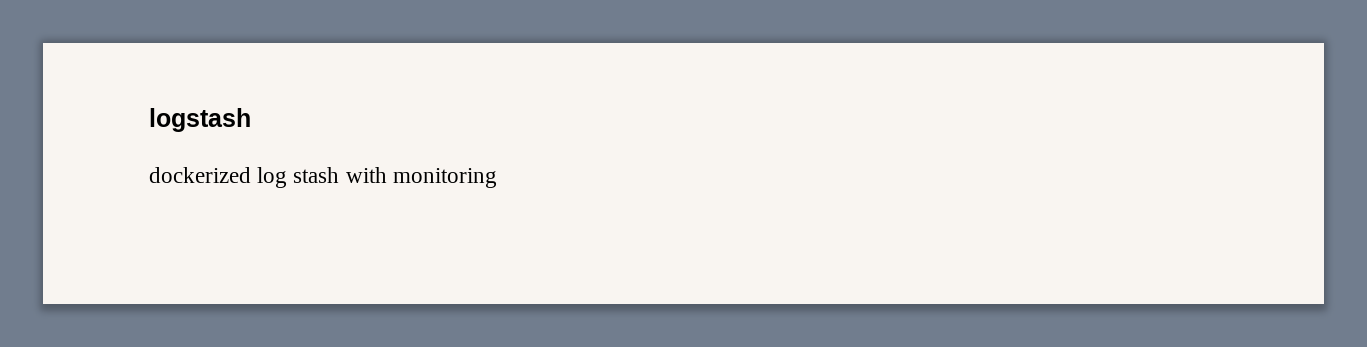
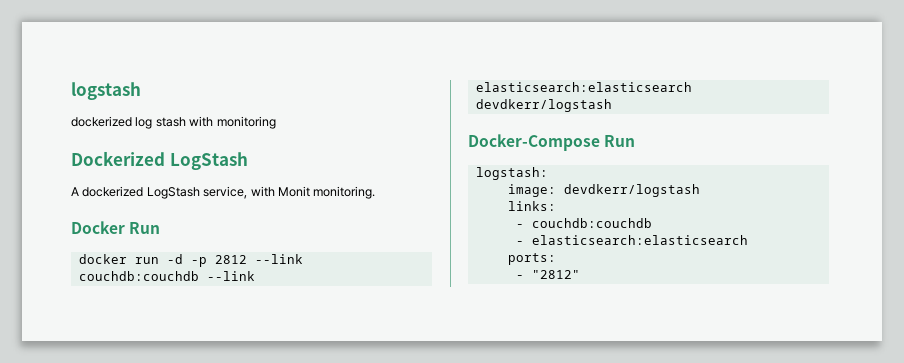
(497, 178) none -> [71,151,248,170] [71,186,376,199] [71,221,161,234] [78,254,303,267] [78,271,255,281] [475,82,692,92] [475,99,612,112] [468,134,636,151] [475,167,548,180] [507,184,700,197] [507,201,556,211] [515,218,652,228] [515,235,748,245] [507,253,556,265] [515,270,580,279] // Dockerized LogStash // A dockerized LogStash service, with Monit monitoring. // Docker Run // docker run -d -p 2812 --link couchdb:couchdb --link elasticsearch:elasticsearch devdkerr/logstash // Docker-Compose Run // logstash: // image: devdkerr/logstash // links: // - couchdb:couchdb // - elasticsearch:elasticsearch // ports: // - "2812"

